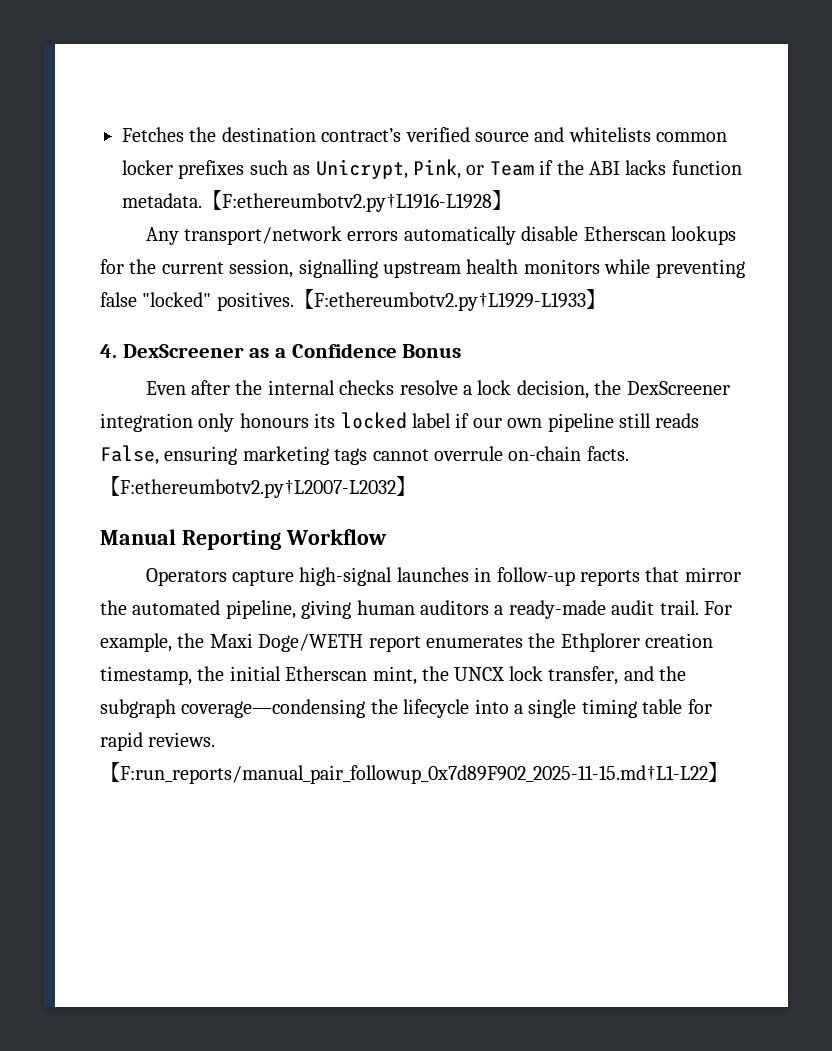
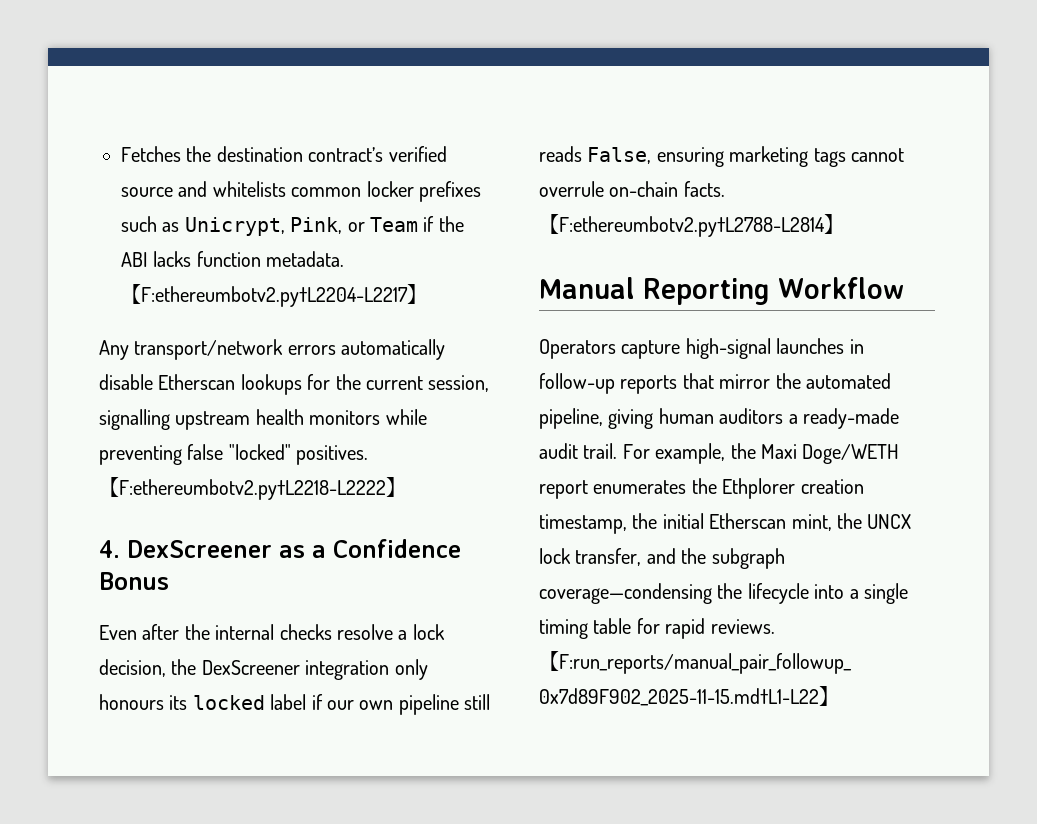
[222,193,492,212] F:ethereumbotv2.py†L1916-L1928 -> [141,286,408,307] F:ethereumbotv2.py†L2204-L2217
[313,292,586,311] F:ethereumbotv2.py†L1929-L1933 -> [119,479,386,500] F:ethereumbotv2.py†L2218-L2222
[120,479,396,498] F:ethereumbotv2.py†L2007-L2032 -> [559,216,825,237] F:ethereumbotv2.py†L2788-L2814

